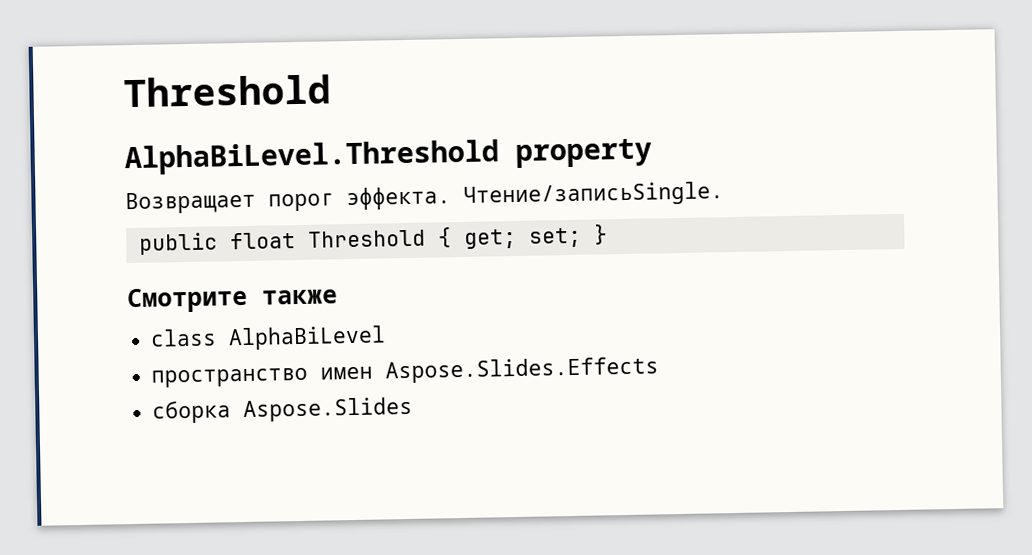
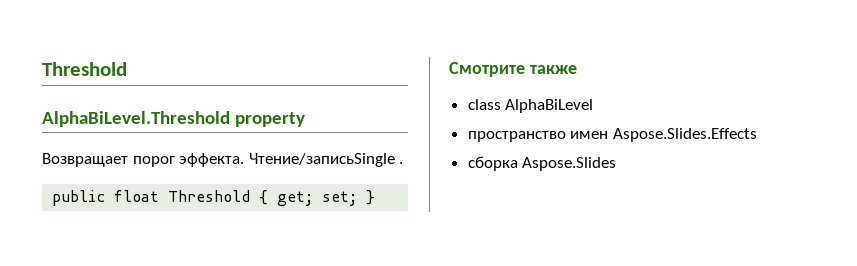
[463,181,724,208] Чтение/записьSingle. -> [248,153,404,167] Чтение/записьSingle .

